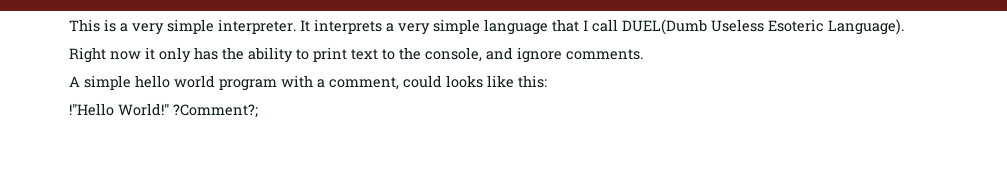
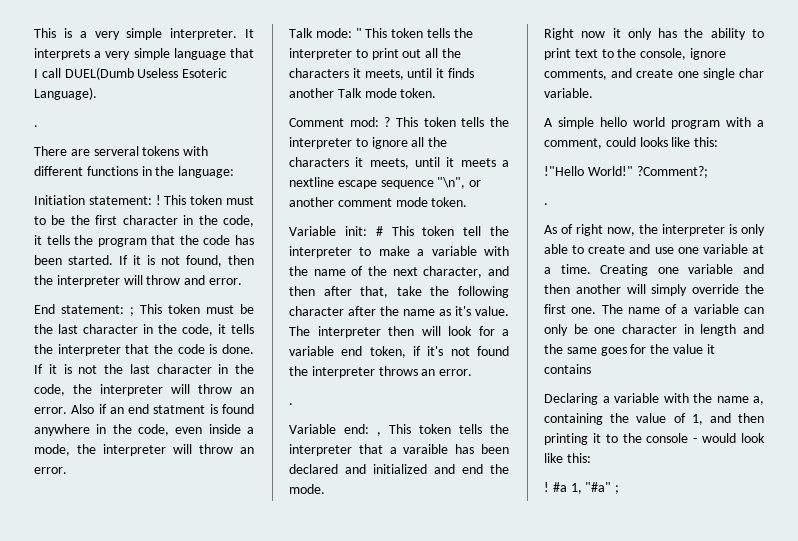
(904, 27) none -> [34,125,38,127] [34,146,209,156] [34,166,235,178] [34,195,255,205] [34,215,254,227] [34,235,255,247] [34,255,254,267] [34,275,242,287] [34,304,254,316] [34,324,254,336] [34,344,254,356] [34,364,254,374] [34,384,254,396] [34,404,254,414] [34,424,255,436] [34,444,254,456] [34,467,67,474] [289,28,473,38] [289,48,461,60] [289,68,474,80] [289,88,437,98] [289,117,509,127] [289,137,448,149] [289,157,509,169] [289,177,482,189] [289,197,468,207] [289,226,509,236] [289,246,509,258] [289,266,509,278] [289,286,509,298] [289,306,509,316] [289,326,509,338] [289,346,509,358] [289,366,473,378] [289,403,293,405] [289,424,509,436] [289,444,509,456] [289,464,509,474] [289,484,325,494] // . // There are serveral tokens with different functions in the language: // Initiation statement: ! This token must to be the first character in the code, it tells the program that the code has been started. If it is not found, then the interpreter will throw and error. // End statement: ; This token must be the last character in the code, it tells the interpreter that the code is done. If it is not the last character in the code, the interpreter will throw an error. Also if an end statment is found anywhere in the code, even inside a mode, the interpreter will throw an error. // Talk mode: " This token tells the interpreter to print out all the characters it meets, until it finds another Talk mode token. // Comment mod: ? This token tells the interpreter to ignore all the characters it meets, until it meets a nextline escape sequence "\n", or another comment mode token. // Variable init: # This token tell the interpreter to make a variable with the name of the next character, and then after that, take the following character after the name as it's value. The interpreter then will look for a variable end token, if it's not found the interpreter throws an error. // . // Variable end: , This token tells the interpreter that a varaible has been declared and initialized and end the mode.
[486,47,643,63] and ignore comments. -> [689,48,726,60] [544,68,764,80] [544,88,593,98] ignore comments, and create one single char variable.
(258, 111) none -> [544,203,548,205] [544,224,765,236] [544,244,764,254] [544,264,764,276] [544,284,764,296] [544,304,764,314] [544,324,764,336] [544,344,715,356] [544,364,591,374] [544,393,764,405] [544,413,764,425] [544,433,765,445] [544,453,591,463] [544,482,620,494] // . // As of right now, the interpreter is only able to create and use one variable at a time. Creating one variable and then another will simply override the first one. The name of a variable can only be one character in length and the same goes for the value it contains // Declaring a variable with the name a, containing the value of 1, and then printing it to the console - would look like this: // ! #a 1, "#a" ;

